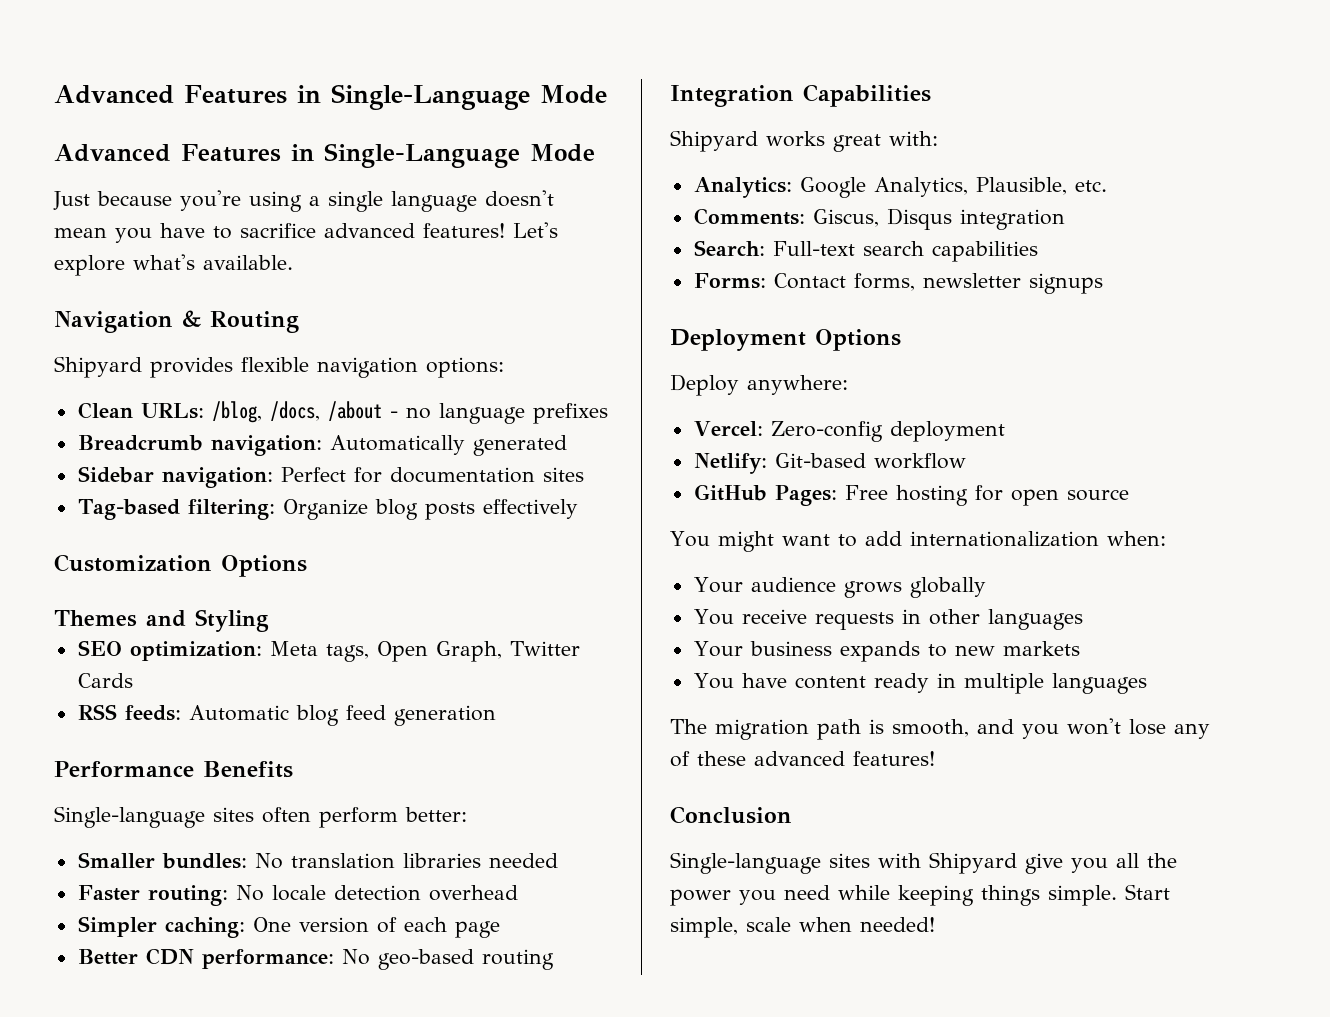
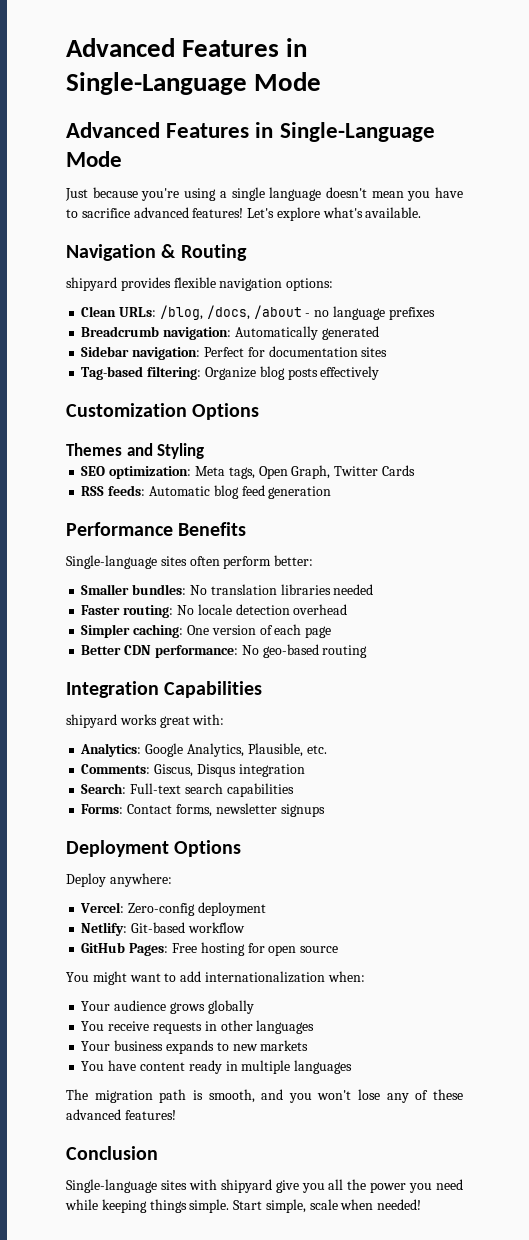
[54,356,142,378] Shipyard -> [66,277,117,291] shipyard
[670,130,758,152] Shipyard -> [66,714,117,728] shipyard
[929,852,1017,874] Shipyard -> [220,1179,272,1193] shipyard

